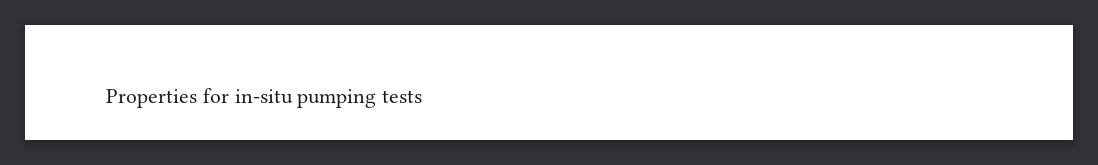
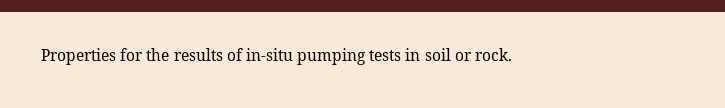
[234,89,423,108] in-situ pumping tests -> [146,48,513,65] the results of in-situ pumping tests in soil or rock.

